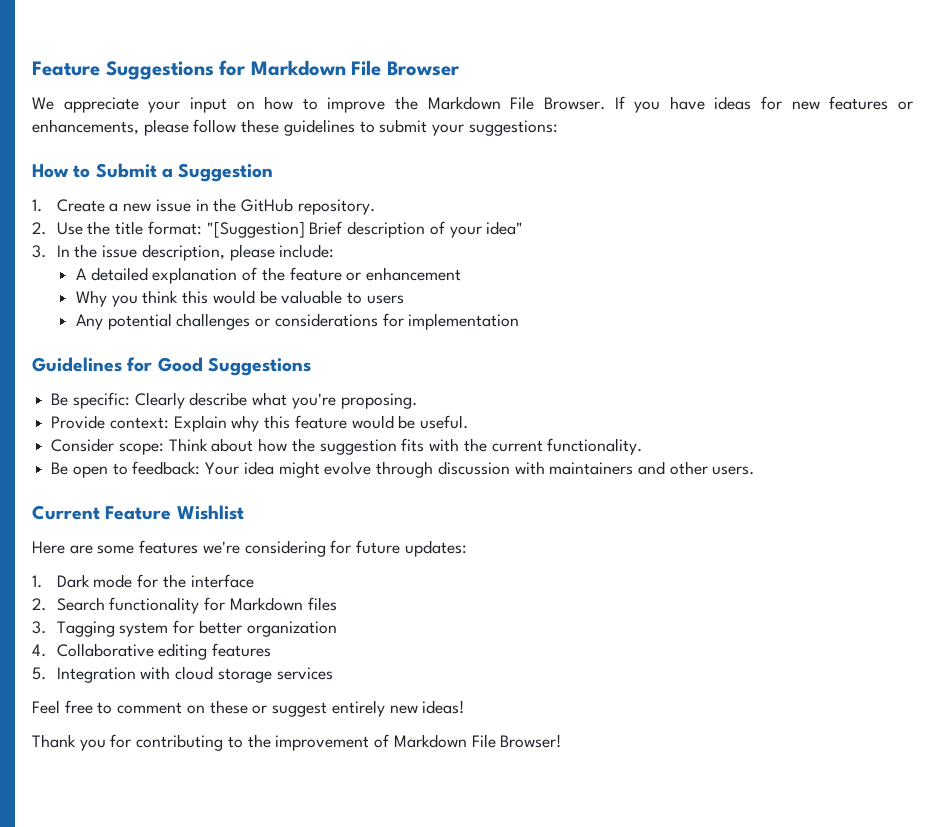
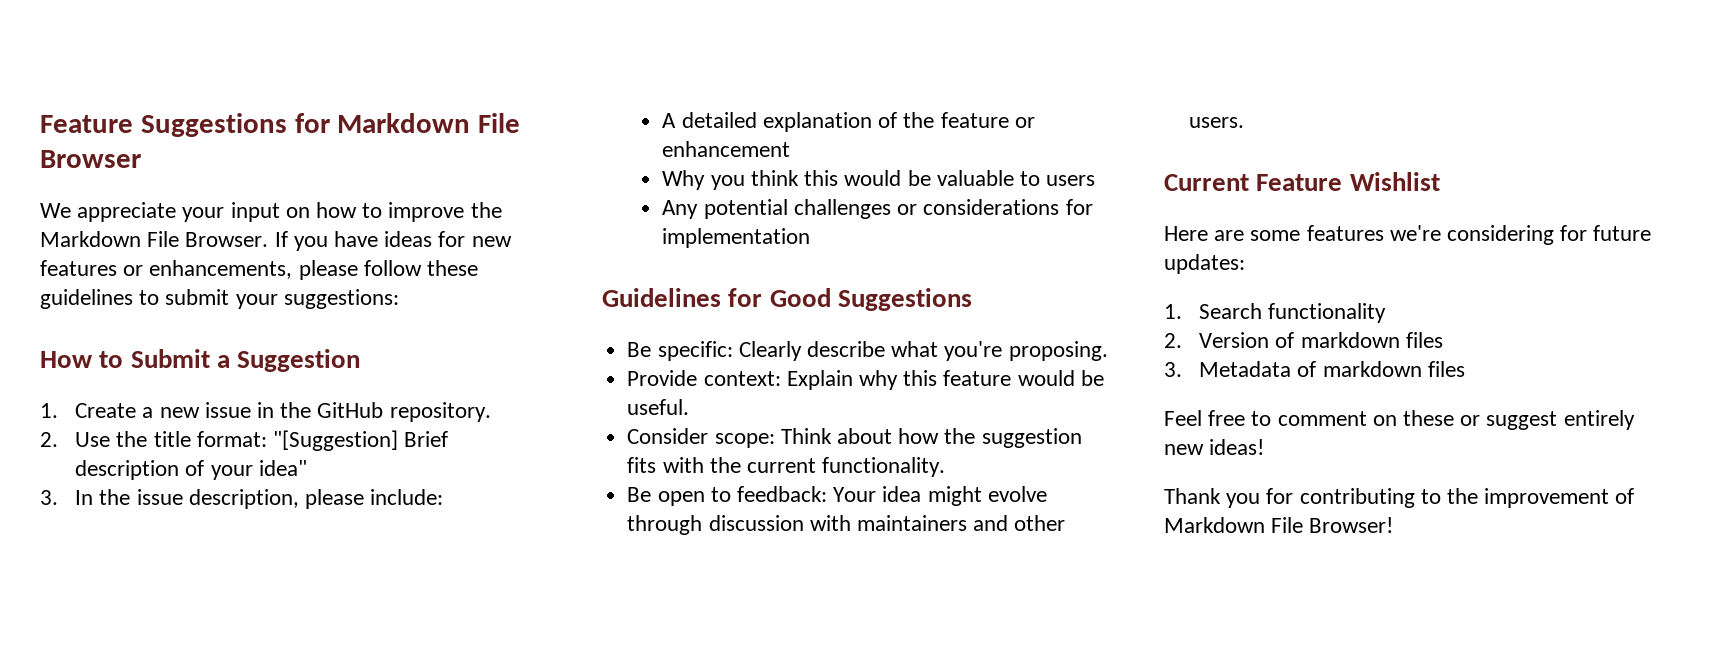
[56,574,254,588] [32,597,337,614] [32,620,337,637] [32,643,272,660] [32,666,333,683] Dark mode for the interface // 2. Search functionality for Markdown files // 3. Tagging system for better organization // 4. Collaborative editing features // 5. Integration with cloud storage services -> [1199,303,1387,323] [1164,332,1443,348] [1164,361,1465,377] Search functionality // 2. Version of markdown files // 3. Metadata of markdown files

